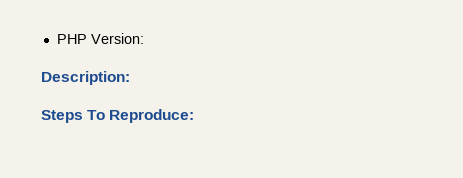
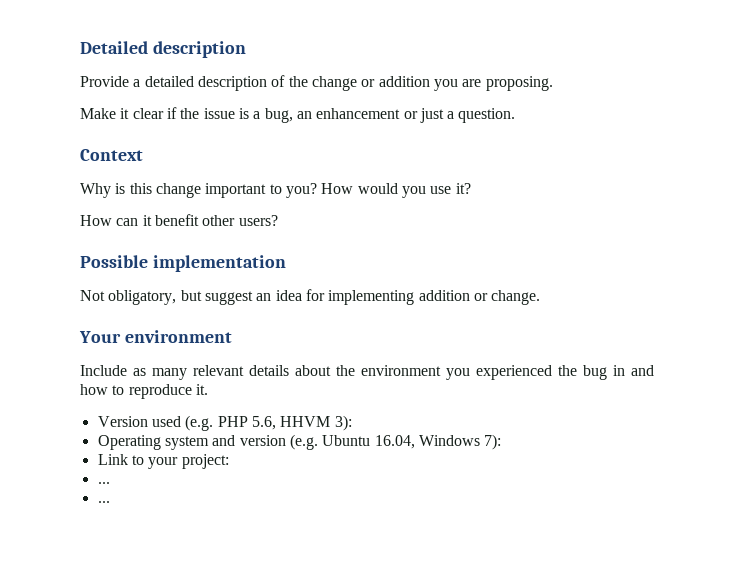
[56,33,144,44] [41,71,130,85] [41,109,195,123] PHP Version: // Description: // Steps To Reproduce: -> [80,41,246,58] [80,75,553,91] [80,107,516,123] [80,149,143,161] [80,183,471,198] [80,214,278,226] [80,255,286,272] [80,289,541,305] [79,330,232,343] [80,365,654,380] [80,384,208,399] [97,415,352,431] [97,434,502,450] [97,454,229,469] [97,482,110,484] [97,501,110,503] Detailed description // Provide a detailed description of the change or addition you are proposing. // Make it clear if the issue is a bug, an enhancement or just a question. // Context // Why is this change important to you? How would you use it? // How can it benefit other users? // Possible implementation // Not obligatory, but suggest an idea for implementing addition or change. // Your environment // Include as many relevant details about the environment you experienced the bug in and how to reproduce it. // Version used (e.g. PHP 5.6, HHVM 3): // Operating system and version (e.g. Ubuntu 16.04, Windows 7): // Link to your project: // ... // ...

